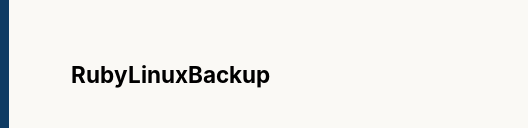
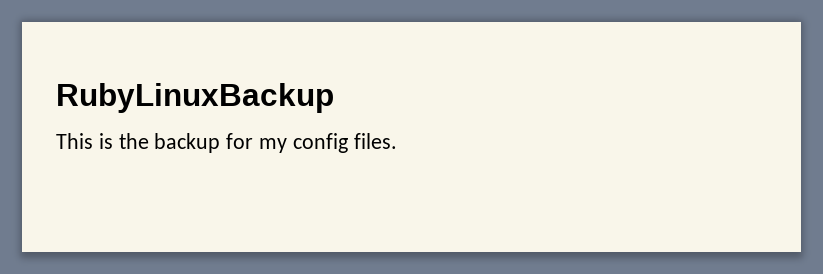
(270, 76) none -> [56,133,397,153] // This is the backup for my config files.

